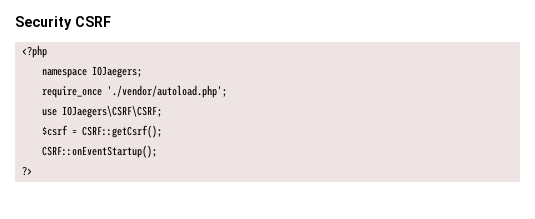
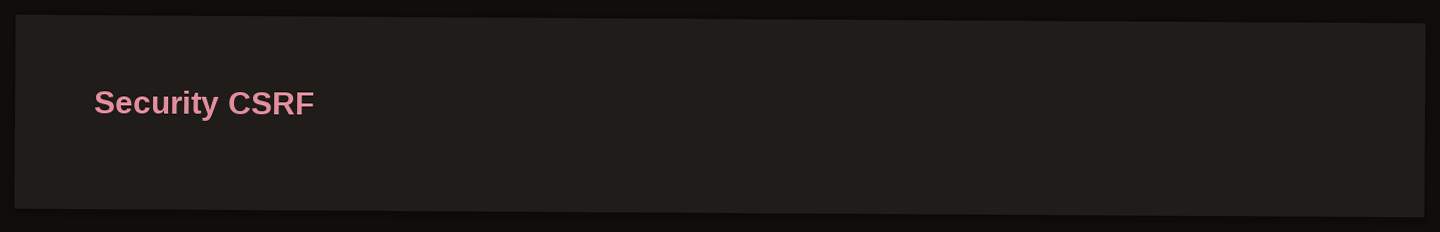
[21,45,47,58] [41,66,142,78] [41,85,227,98] [41,105,162,118] [41,125,162,138] [41,145,157,158] [21,166,32,176] // <?php // namespace IOJaegers; // require_once './vendor/autoload.php'; // use IOJaegers\CSRF\CSRF; // $csrf = CSRF::getCsrf(); // CSRF::onEventStartup(); // ?> -> (315, 103) none

